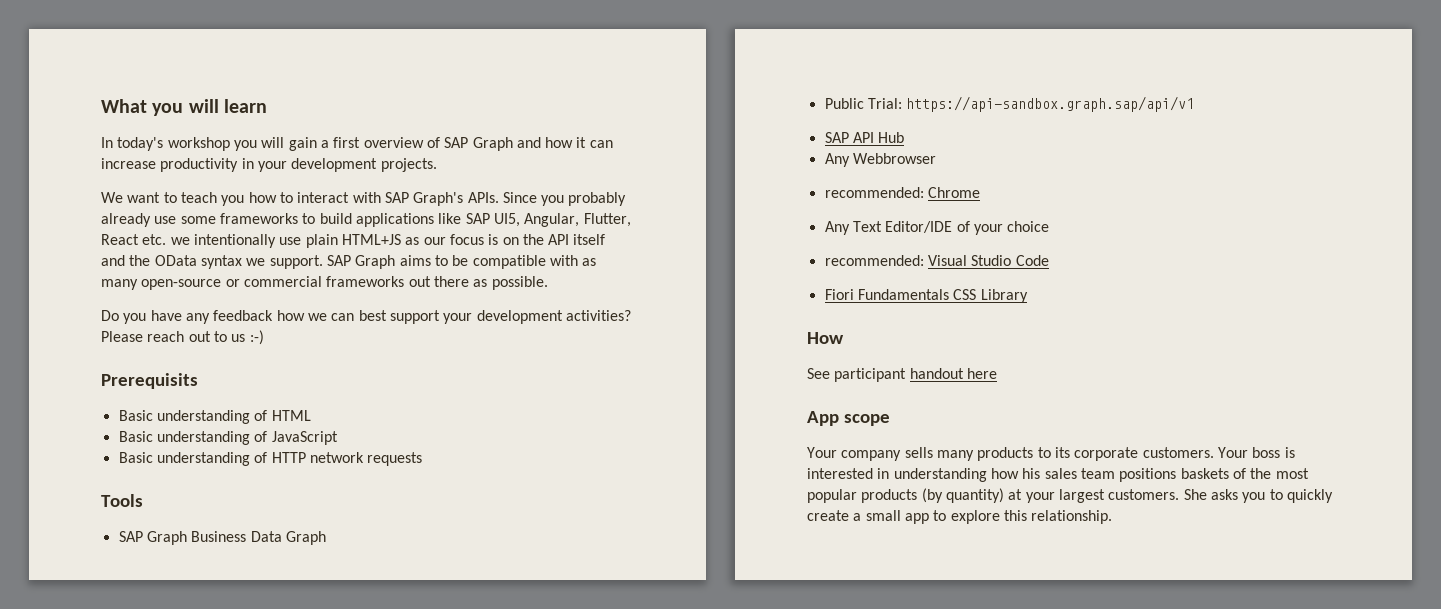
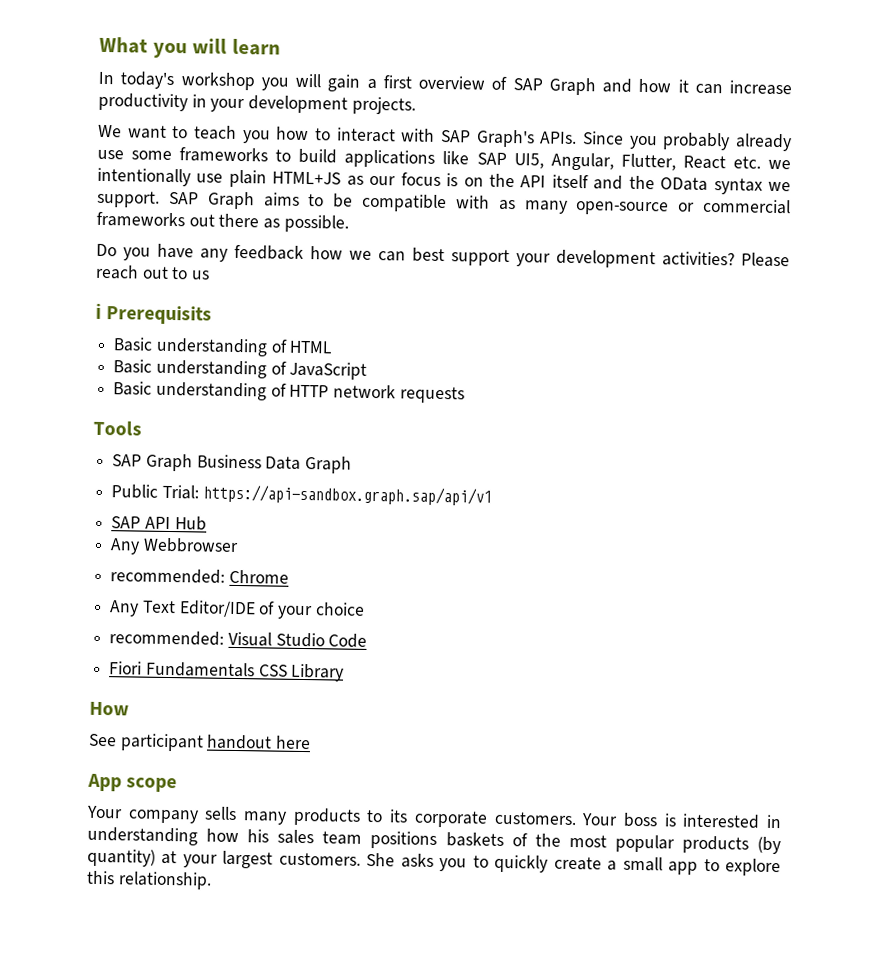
[249,330,264,345] :-) // -> [95,303,102,319] // ℹ

